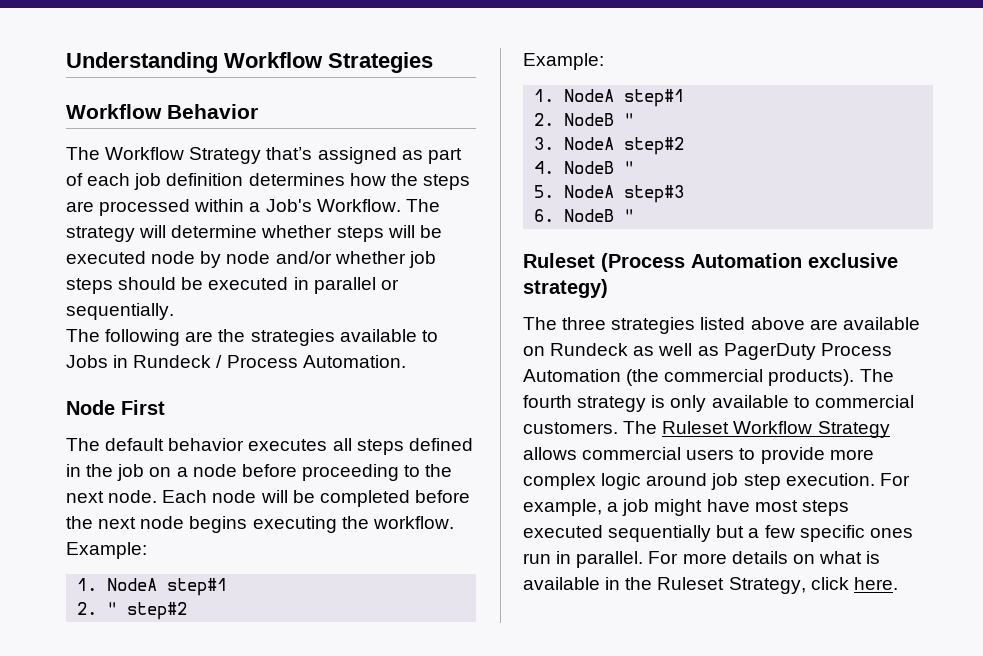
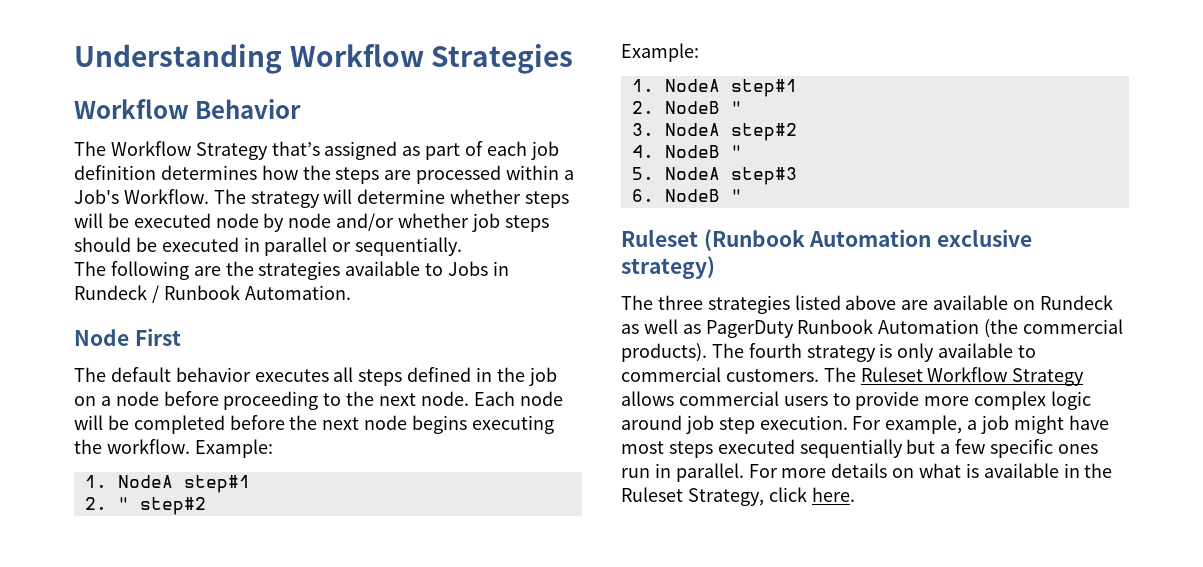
[226,355,298,368] Process -> [163,285,240,300] Runbook
[601,253,685,272] (Process -> [703,229,805,251] (Runbook
[820,343,892,356] Process -> [797,319,874,334] Runbook

